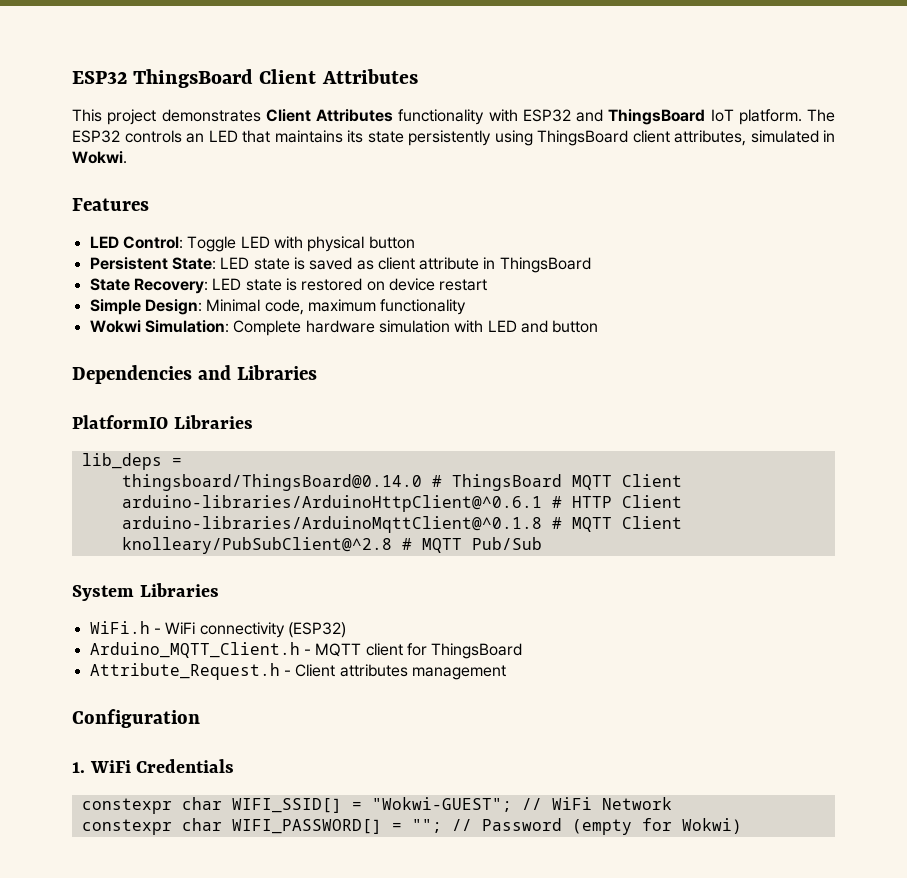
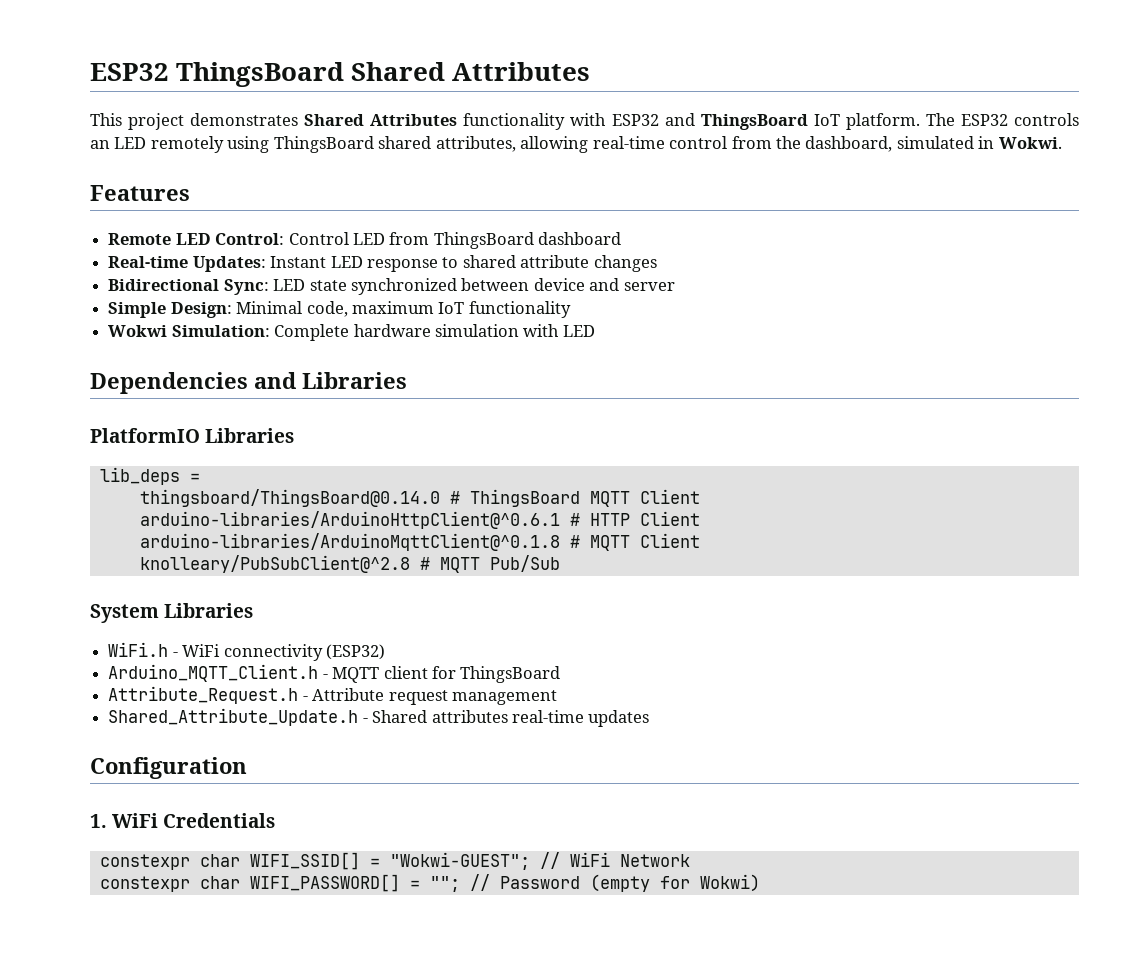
[259,69,317,84] Client -> [351,62,446,81] Shared
[265,109,311,122] Client -> [304,114,365,126] Shared
[242,130,746,146] that maintains its state persistently using ThingsBoard client attributes, -> [150,136,893,153] remotely using ThingsBoard shared attributes, allowing real-time control from the dashboard,
(149, 204) none -> [108,233,172,245] Remote
[187,236,415,252] [89,257,591,273] [89,278,488,294] Toggle LED with physical button // Persistent State: LED state is saved as client attribute in ThingsBoard // State Recovery: LED state is restored on device restart -> [288,232,622,249] [108,255,657,272] [108,278,675,295] Control LED from ThingsBoard dashboard // Real-time Updates: Instant LED response to shared attribute changes // Bidirectional Sync: LED state synchronized between device and server
(376, 305) none -> [438,302,465,314] IoT
[520,320,599,333] and button -> (595, 331) none
[295,664,506,680] Client attributes management -> [312,688,557,705] [108,708,650,727] Attribute request management // Shared_Attribute_Update.h - Shared attributes real-time updates

